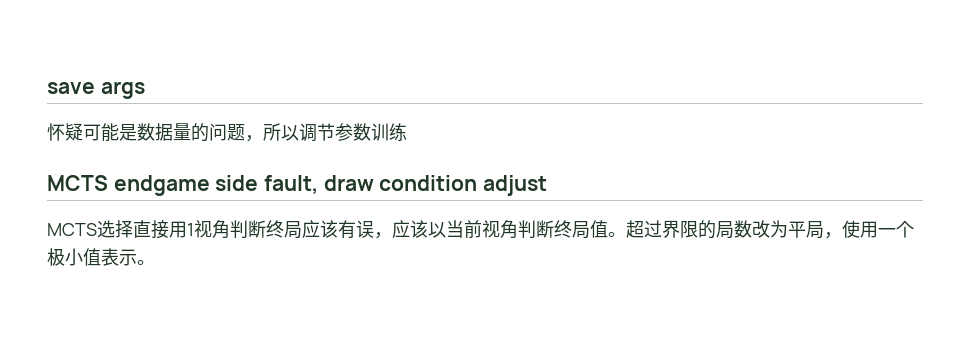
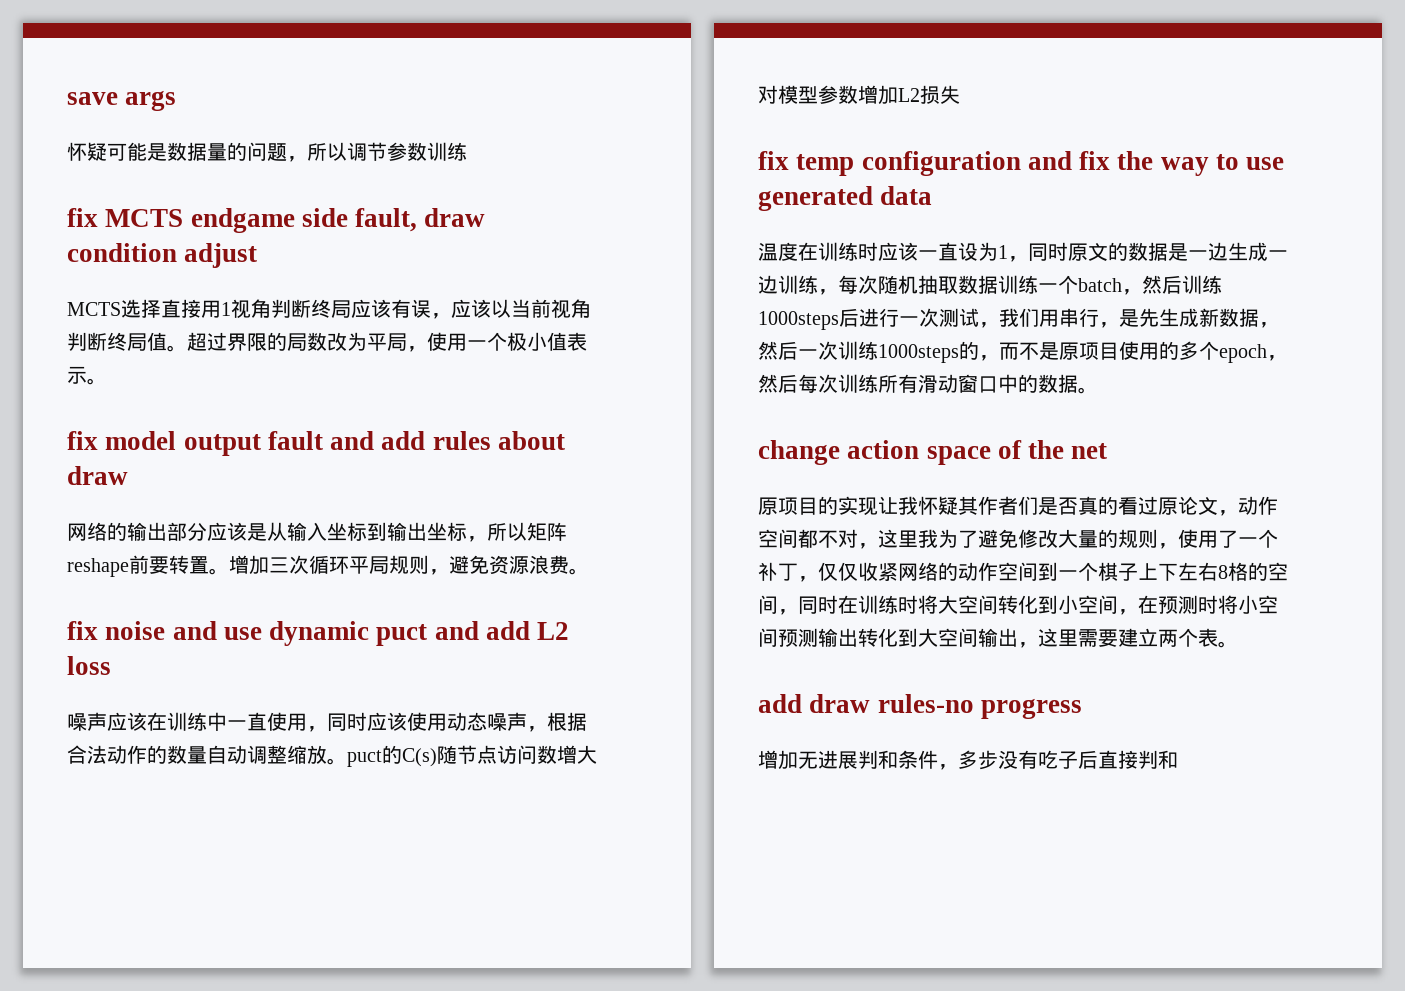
(407, 132) none -> [67,208,98,227] fix
(155, 262) none -> [67,431,566,456] [67,466,128,485] [67,522,567,542] [67,555,589,577] [67,621,570,646] [67,656,111,675] [67,712,587,732] [67,745,597,767] [758,85,960,105] [758,151,1285,176] [758,186,933,211] [758,242,1288,262] [758,275,1222,295] [758,308,1279,330] [758,341,1287,363] [758,374,1098,394] [758,440,1108,465] [758,496,1278,516] [758,529,1278,549] [758,562,1288,582] [758,595,1278,615] [758,628,1238,648] [758,694,1082,719] [758,750,1178,770] // fix model output fault and add rules about draw // 网络的输出部分应该是从输入坐标到输出坐标，所以矩阵reshape前要转置。增加三次循环平局规则，避免资源浪费。 // fix noise and use dynamic puct and add L2 loss // 噪声应该在训练中一直使用，同时应该使用动态噪声，根据合法动作的数量自动调整缩放。puct的C(s)随节点访问数增大对模型参数增加L2损失 // fix temp configuration and fix the way to use generated data // 温度在训练时应该一直设为1，同时原文的数据是一边生成一边训练，每次随机抽取数据训练一个batch，然后训练1000steps后进行一次测试，我们用串行，是先生成新数据，然后一次训练1000steps的，而不是原项目使用的多个epoch，然后每次训练所有滑动窗口中的数据。 // change action space of the net // 原项目的实现让我怀疑其作者们是否真的看过原论文，动作空间都不对，这里我为了避免修改大量的规则，使用了一个补丁，仅仅收紧网络的动作空间到一个棋子上下左右8格的空间，同时在训练时将大空间转化到小空间，在预测时将小空间预测输出转化到大空间输出，这里需要建立两个表。 // add draw rules-no progress // 增加无进展判和条件，多步没有吃子后直接判和

